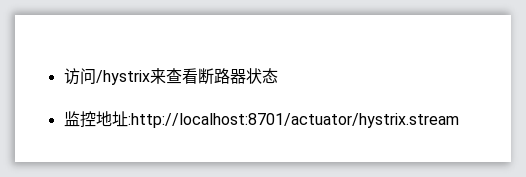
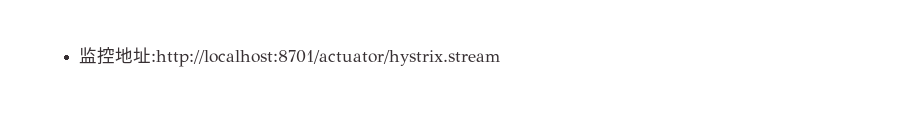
[63,68,278,85] 访问/hystrix来查看断路器状态 // -> (79, 55) none

